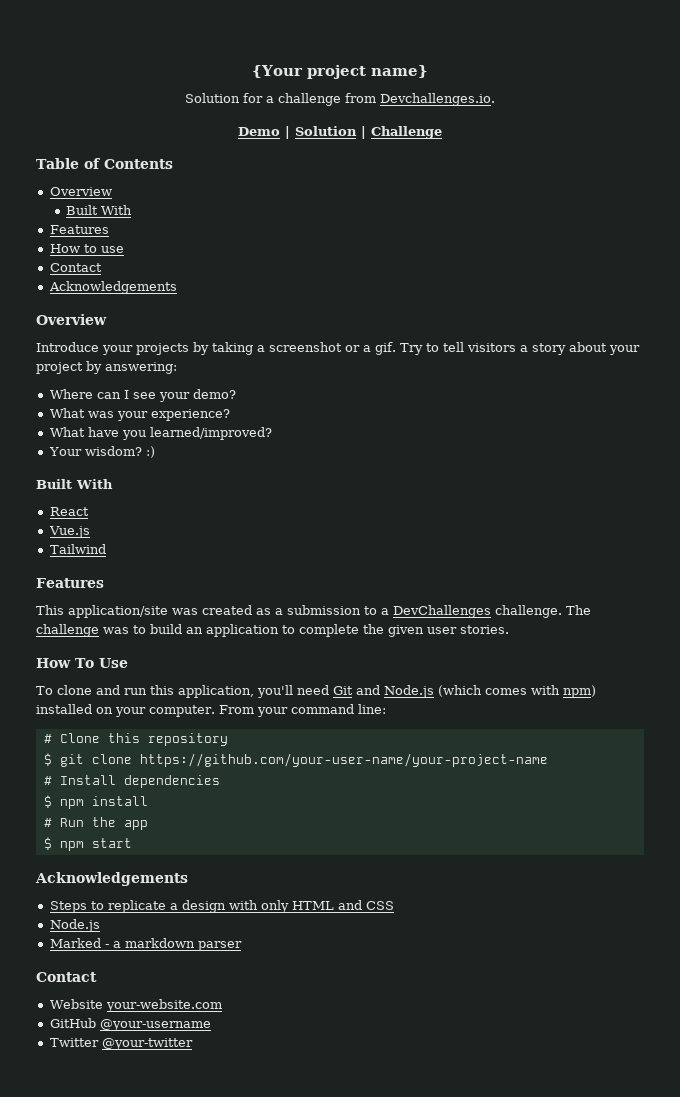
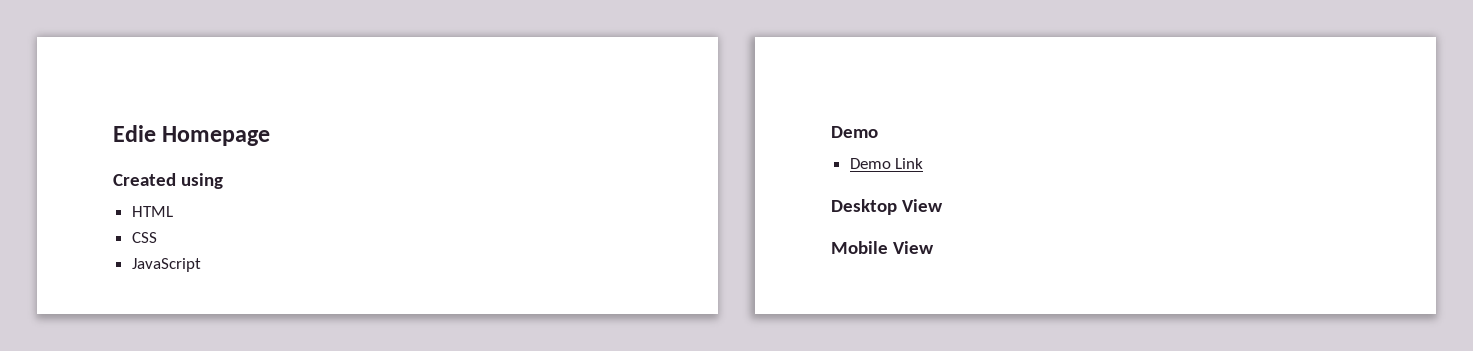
[252,65,428,79] [185,93,495,106] [238,126,442,139] [36,158,173,169] [49,187,112,196] [66,205,133,215] [49,225,109,234] [49,244,124,253] [49,263,102,272] [48,281,177,294] [36,314,107,325] [36,342,640,355] [36,361,177,374] [49,389,236,402] [49,408,230,421] [49,427,272,440] [48,446,155,458] [36,479,113,489] [49,507,89,516] [48,526,90,538] [49,544,106,554] [36,578,104,588] [36,605,591,618] [36,624,509,637] [36,658,128,668] [36,685,596,698] [36,704,386,717] [43,733,228,746] [43,753,548,767] [43,775,220,788] [43,795,148,809] [43,817,148,830] [43,837,132,851] [35,872,188,886] [49,900,394,913] [49,919,100,932] [49,938,242,951] [36,972,97,982] [49,999,222,1012] [49,1018,211,1031] [49,1038,193,1050] {Your project name} // Solution for a challenge from Devchallenges.io. // Demo | Solution | Challenge // Table of Contents // Overview // Built With // Features // How to use // Contact // Acknowledgements // Overview // Introduce your projects by taking a screenshot or a gif. Try to tell visitors a story about your project by answering: // Where can I see your demo? // What was your experience? // What have you learned/improved? // Your wisdom? :) // Built With // React // Vue.js // Tailwind // Features // This application/site was created as a submission to a DevChallenges challenge. The challenge was to build an application to complete the given user stories. // How To Use // To clone and run this application, you'll need Git and Node.js (which comes with npm) installed on your computer. From your command line: // # Clone this repository // $ git clone https://github.com/your-user-name/your-project-name // # Install dependencies // $ npm install // # Run the app // $ npm start // Acknowledgements // Steps to replicate a design with only HTML and CSS // Node.js // Marked - a markdown parser // Contact // Website your-website.com // GitHub @your-username // Twitter @your-twitter -> [113,125,271,146] [113,173,224,189] [131,206,173,217] [131,232,157,243] [131,258,201,272] [831,126,878,138] [849,158,924,169] [831,199,944,215] [831,241,935,254] Edie Homepage // Created using // HTML // CSS // JavaScript // Demo // Demo Link // Desktop View // Mobile View

